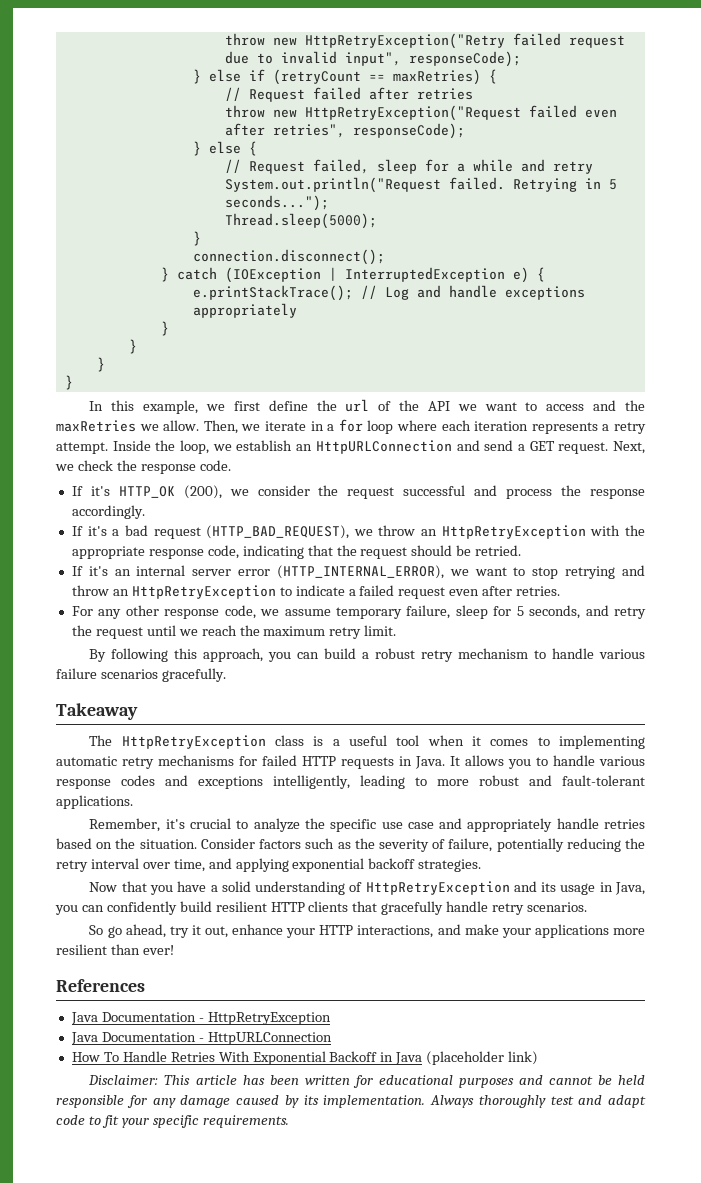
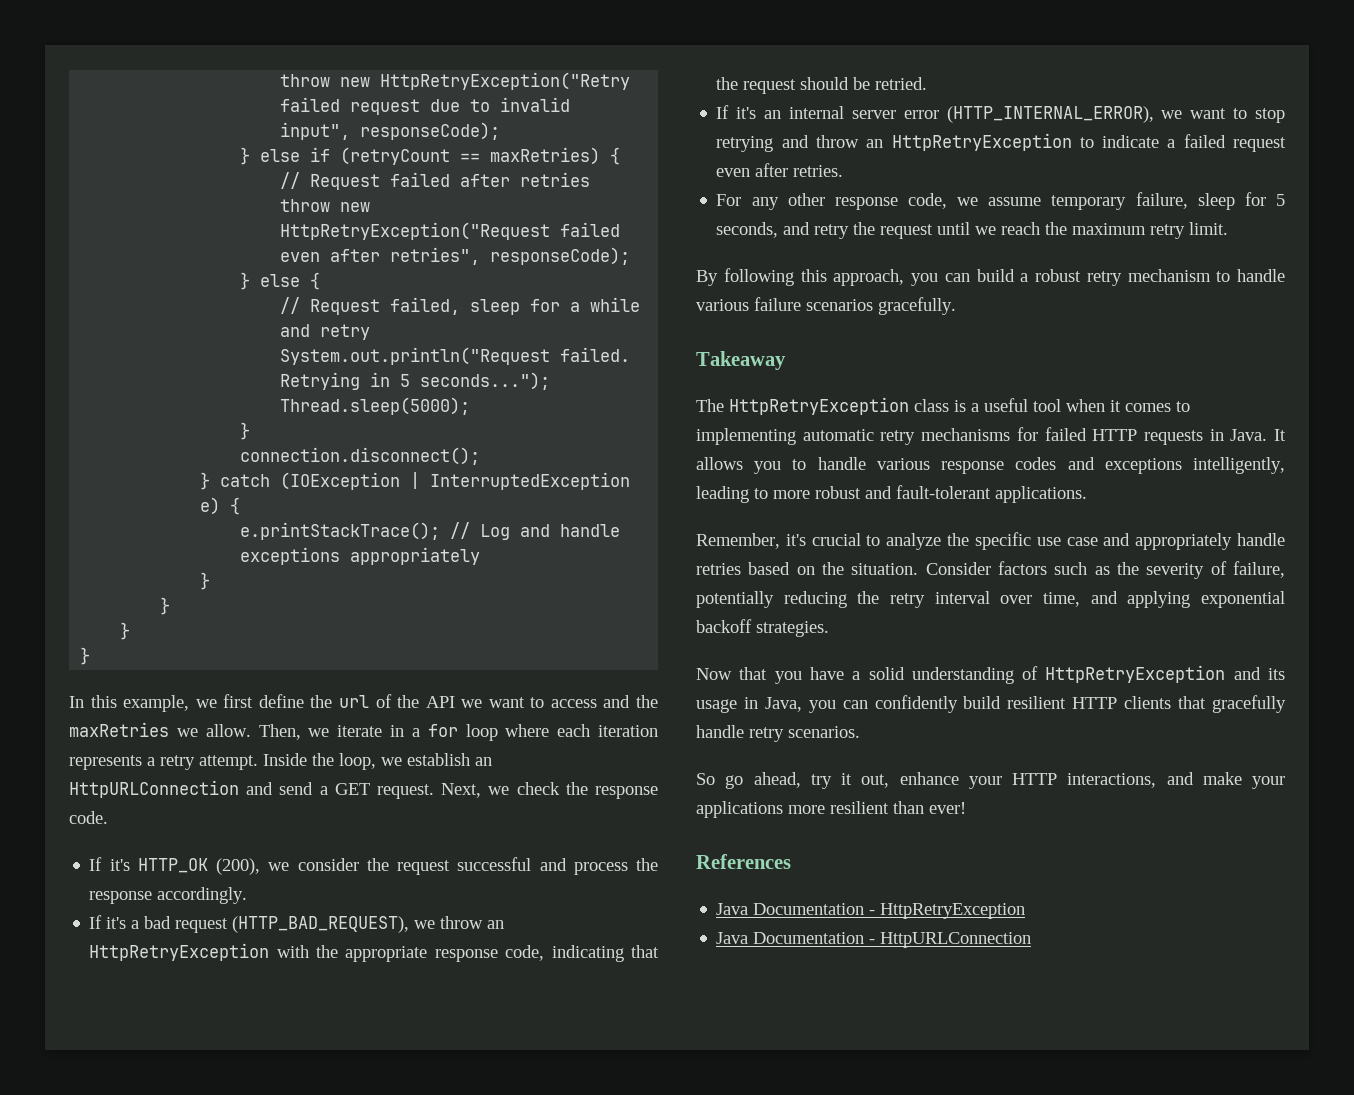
[71,1051,539,1065] [88,1075,645,1088] [56,1095,646,1108] [56,1115,289,1128] // How To Handle Retries With Exponential Backoff in Java (placeholder link) // Disclaimer: This article has been written for educational purposes and cannot be held responsible for any damage caused by its implementation. Always thoroughly test and adapt code to fit your specific requirements. -> (1032, 940) none

